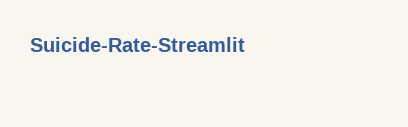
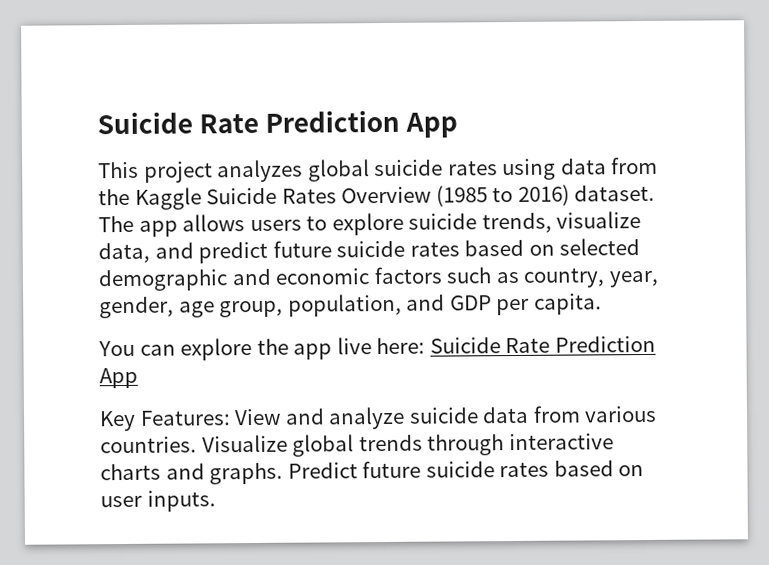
[30,37,245,52] Suicide-Rate-Streamlit -> [97,109,459,138] [98,156,659,183] [98,184,656,210] [98,211,642,237] [98,238,641,264] [98,266,659,292] [99,293,602,319] [98,335,656,361] [99,367,138,389] [99,405,658,432] [100,433,614,457] [100,460,645,485] [100,490,216,512] Suicide Rate Prediction App // This project analyzes global suicide rates using data from the Kaggle Suicide Rates Overview (1985 to 2016) dataset. The app allows users to explore suicide trends, visualize data, and predict future suicide rates based on selected demographic and economic factors such as country, year, gender, age group, population, and GDP per capita. // You can explore the app live here: Suicide Rate Prediction App // Key Features: View and analyze suicide data from various countries. Visualize global trends through interactive charts and graphs. Predict future suicide rates based on user inputs.

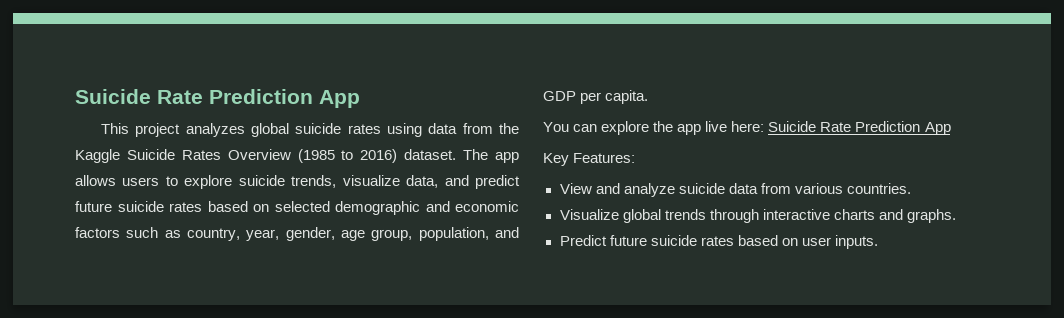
(231, 418) none -> (636, 158) //
(197, 445) none -> (911, 188) //
(284, 473) none -> (956, 216) //

